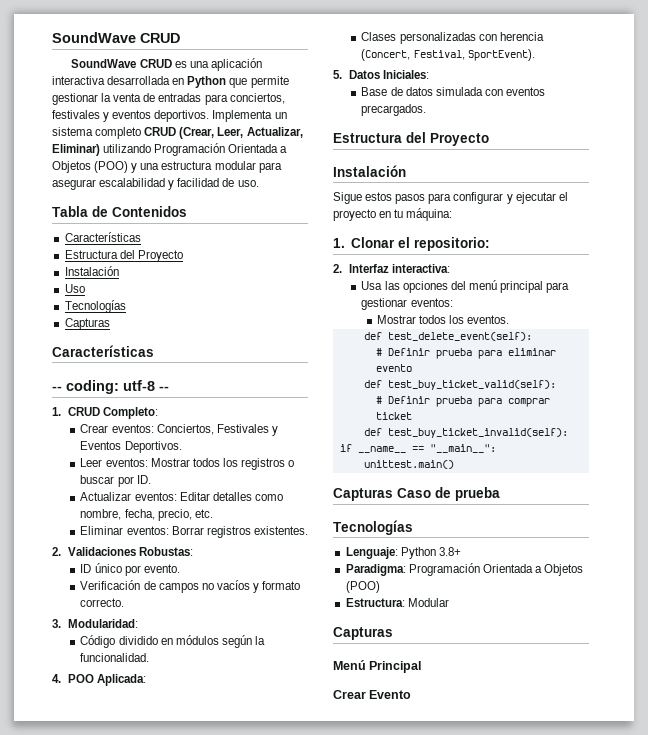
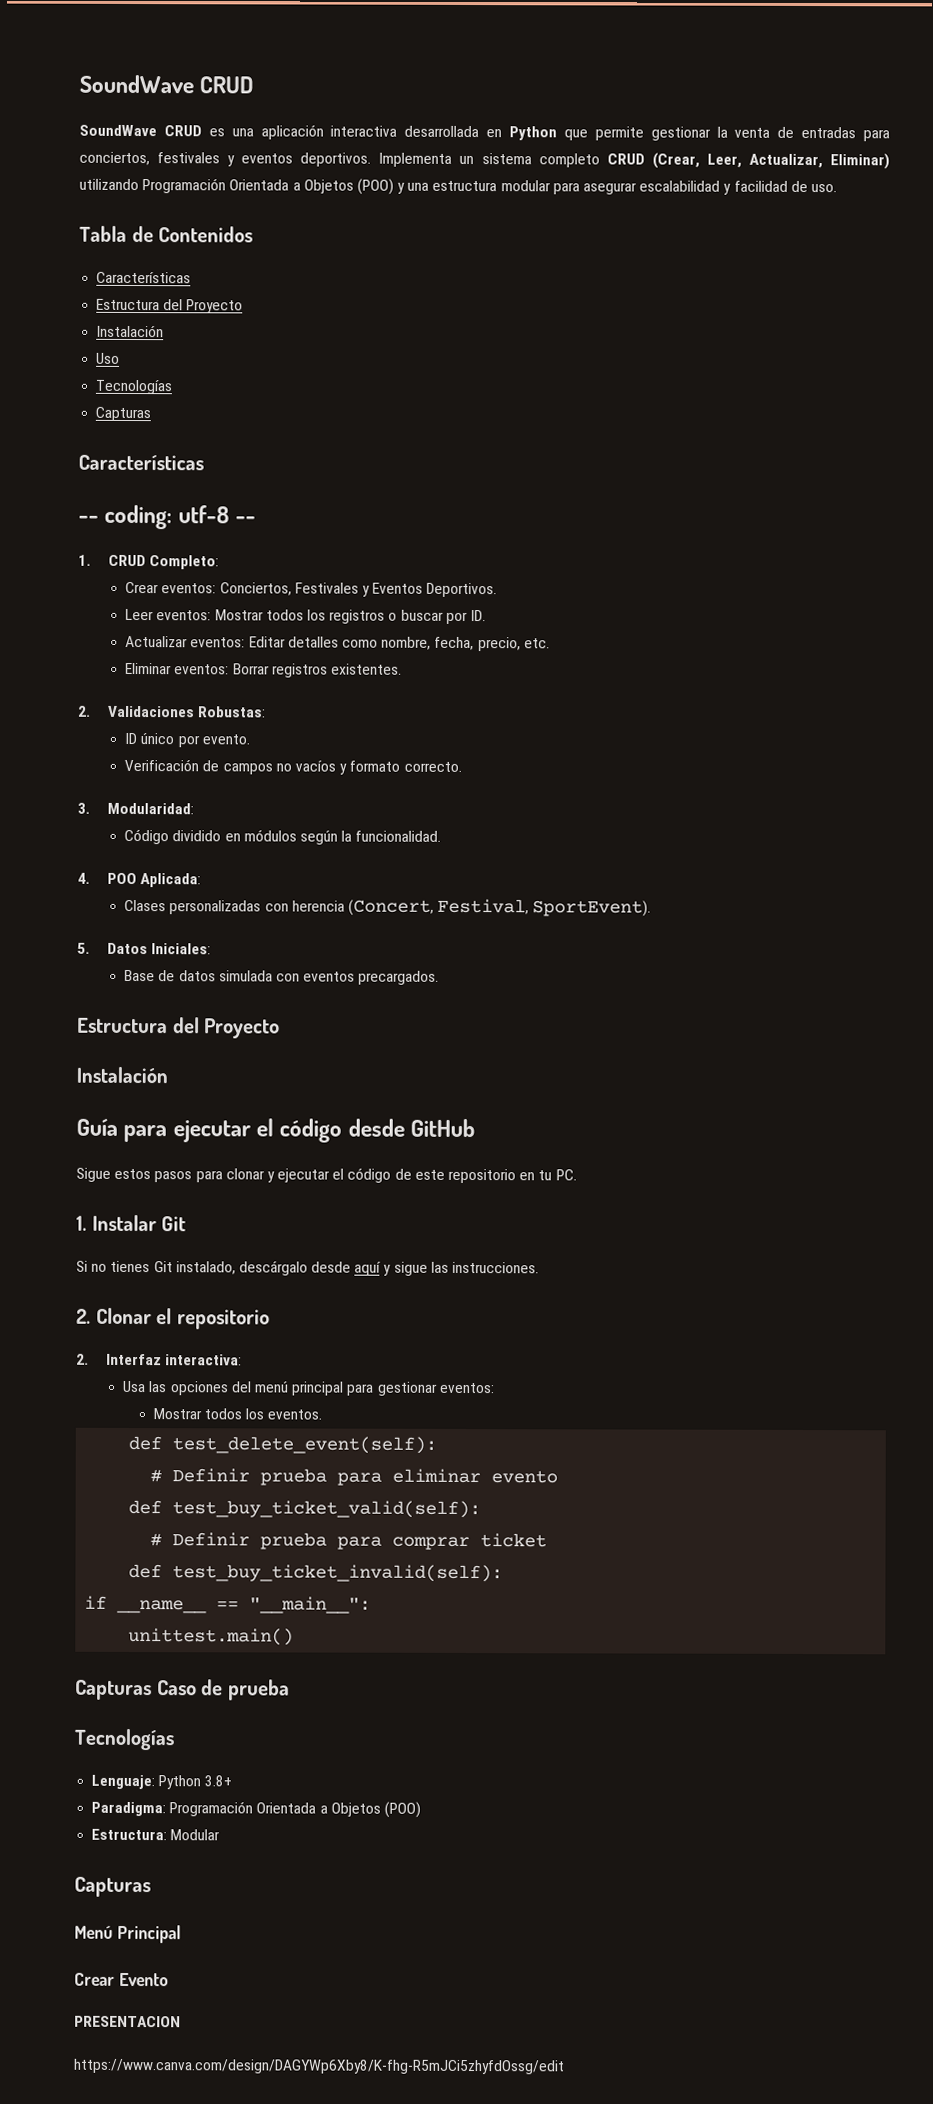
(406, 171) none -> [76,1118,476,1143] // Guía para ejecutar el código desde GitHub
[453,192,504,204] configurar -> [225,1168,265,1180] clonar
[333,209,376,221] proyecto -> [347,1167,517,1184] código de este repositorio
[406,208,453,221] [333,238,345,248] máquina: // 1. -> [555,1169,577,1181] [76,1214,187,1232] [76,1260,540,1276] [76,1308,91,1324] PC. // 1. Instalar Git // Si no tienes Git instalado, descárgalo desde aquí y sigue las instrucciones. // 2.
[413,237,490,251] repositorio: -> [176,1309,270,1330] repositorio
(412, 694) none -> [74,2015,181,2028] [73,2058,565,2075] // PRESENTACION // https://www.canva.com/design/DAGYWp6Xby8/K-fhg-R5mJCi5zhyfdOssg/edit

